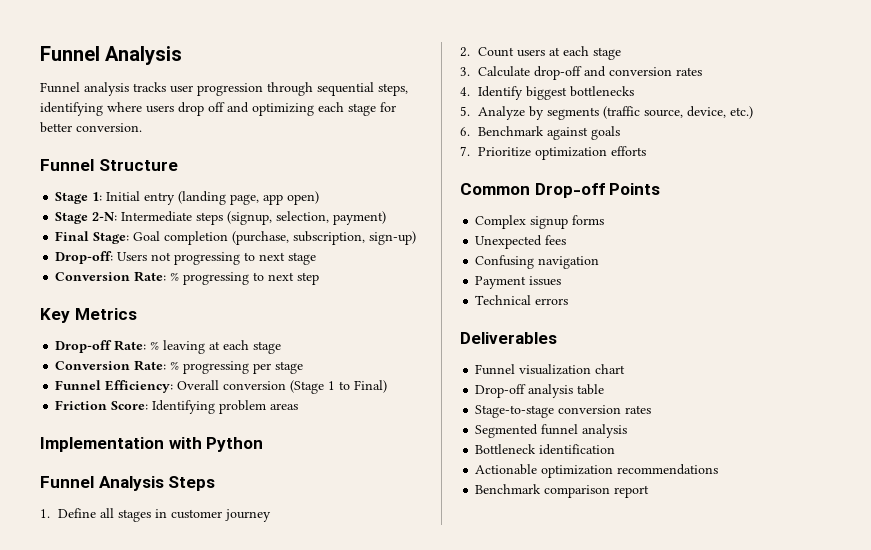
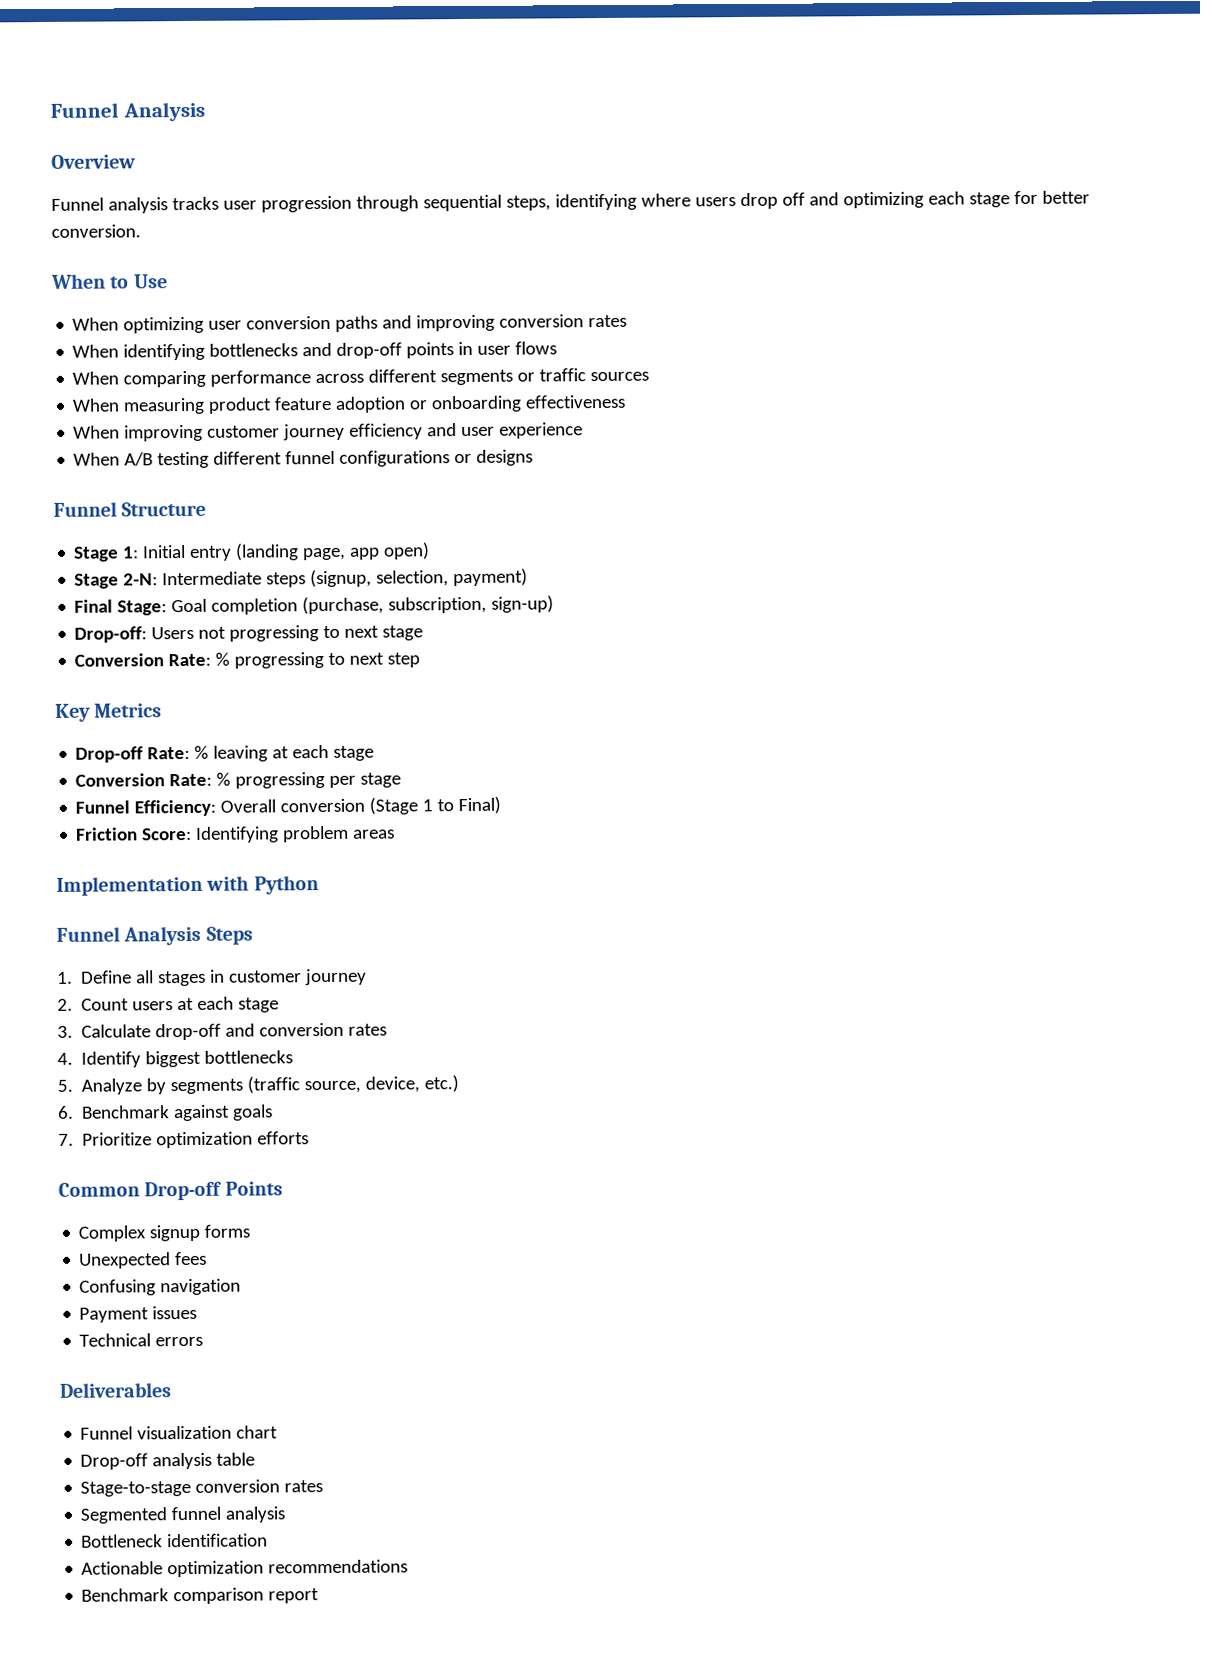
[40,46,183,65] Funnel Analysis -> [50,101,205,122] [51,154,136,169] Funnel Analysis // Overview
(142, 127) none -> [51,273,168,289] [72,314,628,334] [72,341,558,361] [72,368,650,388] [72,394,627,415] [73,422,584,442] [73,449,534,469] // When to Use // When optimizing user conversion paths and improving conversion rates // When identifying bottlenecks and drop-off points in user flows // When comparing performance across different segments or traffic sources // When measuring product feature adoption or onboarding effectiveness // When improving customer journey efficiency and user experience // When A/B testing different funnel configurations or designs

